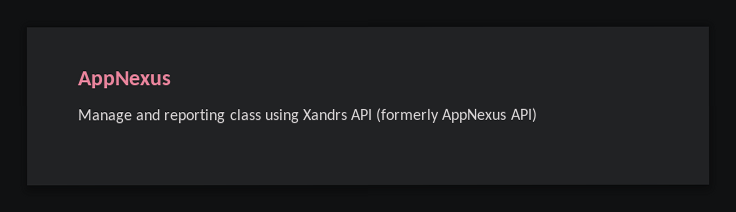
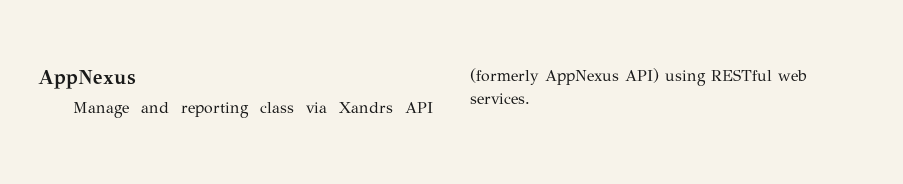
[264,109,300,124] using -> [305,102,327,113] via
(538, 115) none -> [665,69,807,86] [470,93,530,104] using RESTful web services.

